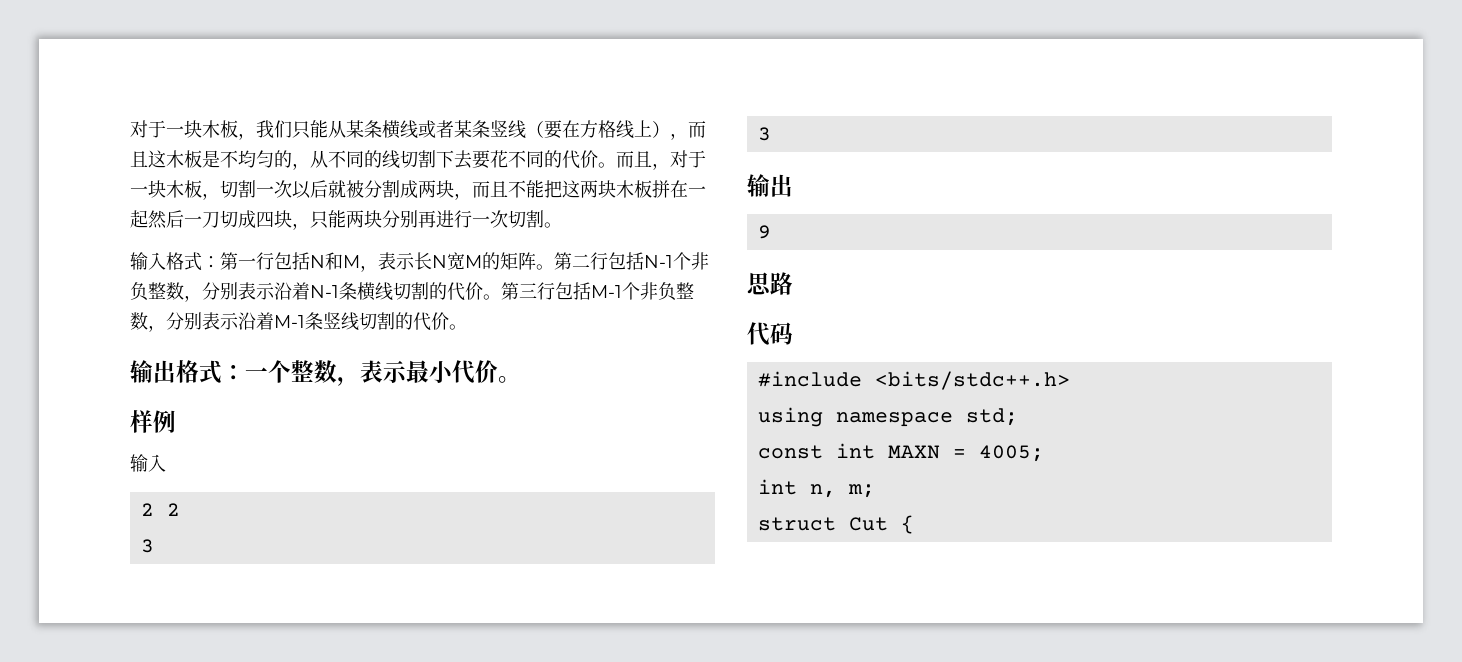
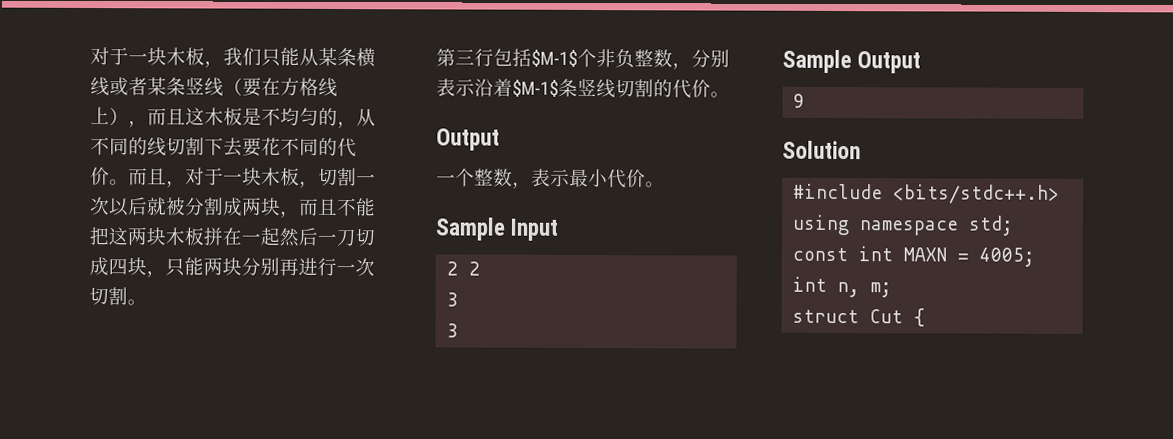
[130,252,709,272] [130,282,694,302] [130,312,305,332] 输入格式：第一行包括N和M，表示长N宽M的矩阵。第二行包括N-1个非负整数，分别表示沿着N-1条横线切割的代价。第三行包括M-1个非负整数，分别表示沿着M-1 -> [436,48,730,70] [436,78,559,97] 第三行包括$M-1$个非负整数，分别表示沿着$M-1$
[130,360,245,384] 输出格式： -> [436,128,500,151] Output //
[130,410,176,433] [130,454,166,472] 样例 // 输入 -> [435,217,560,241] Sample Input
[747,174,793,197] 输出 -> [782,49,922,74] Sample Output
[747,272,793,295] [747,322,793,346] 思路 // 代码 -> [782,140,861,160] Solution

